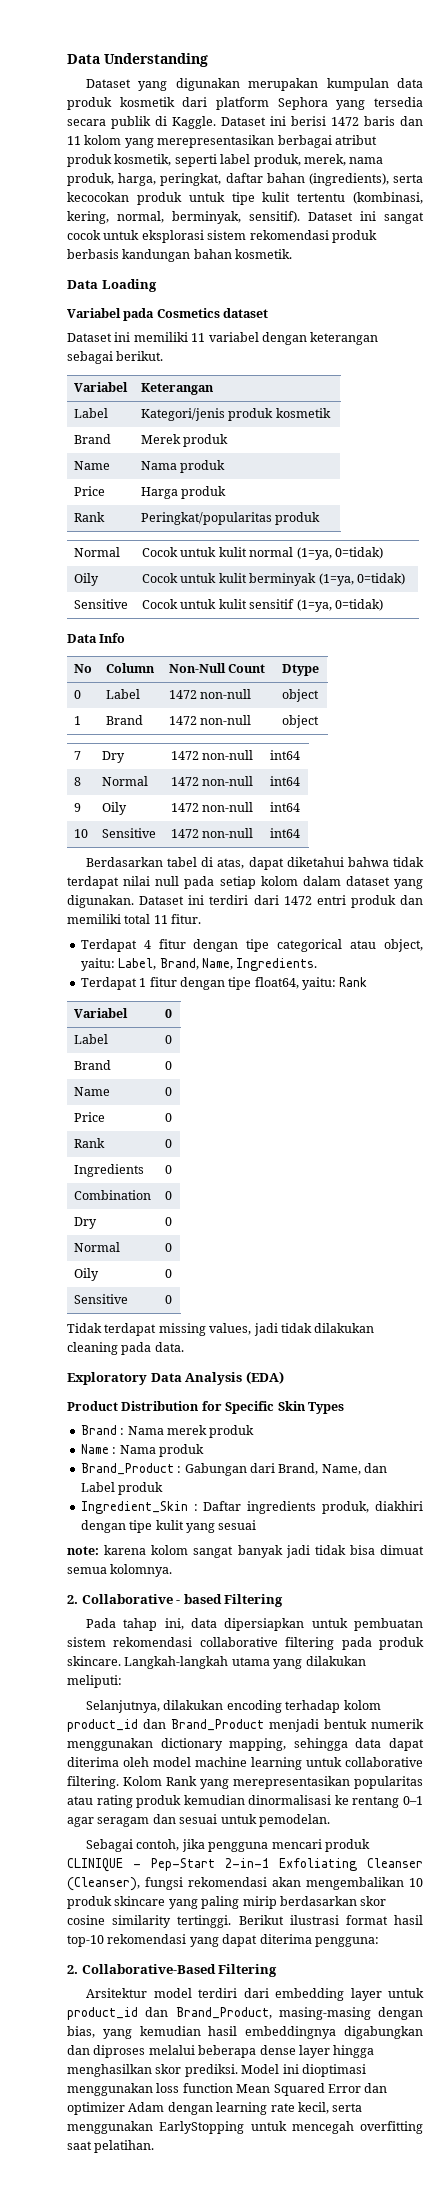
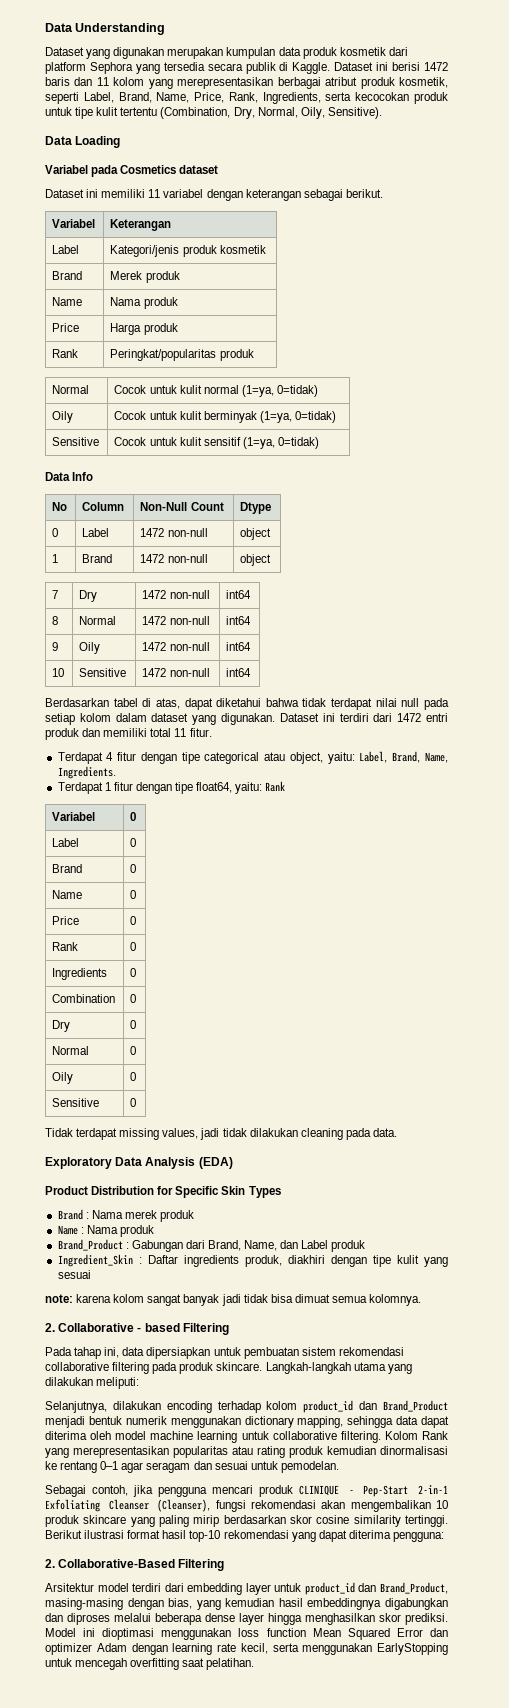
[220,154,384,167] [67,173,389,186] label produk, merek, nama produk, harga, peringkat, daftar bahan (ingredients), -> [83,92,321,104] Label, Brand, Name, Price, Rank, Ingredients,
[353,192,423,204] [67,211,424,224] [67,230,377,243] [67,249,293,262] (kombinasi, kering, normal, berminyak, sensitif). Dataset ini sangat cocok untuk eksplorasi sistem rekomendasi produk berbasis kandungan bahan kosmetik. -> [160,107,382,119] (Combination, Dry, Normal, Oily, Sensitive).

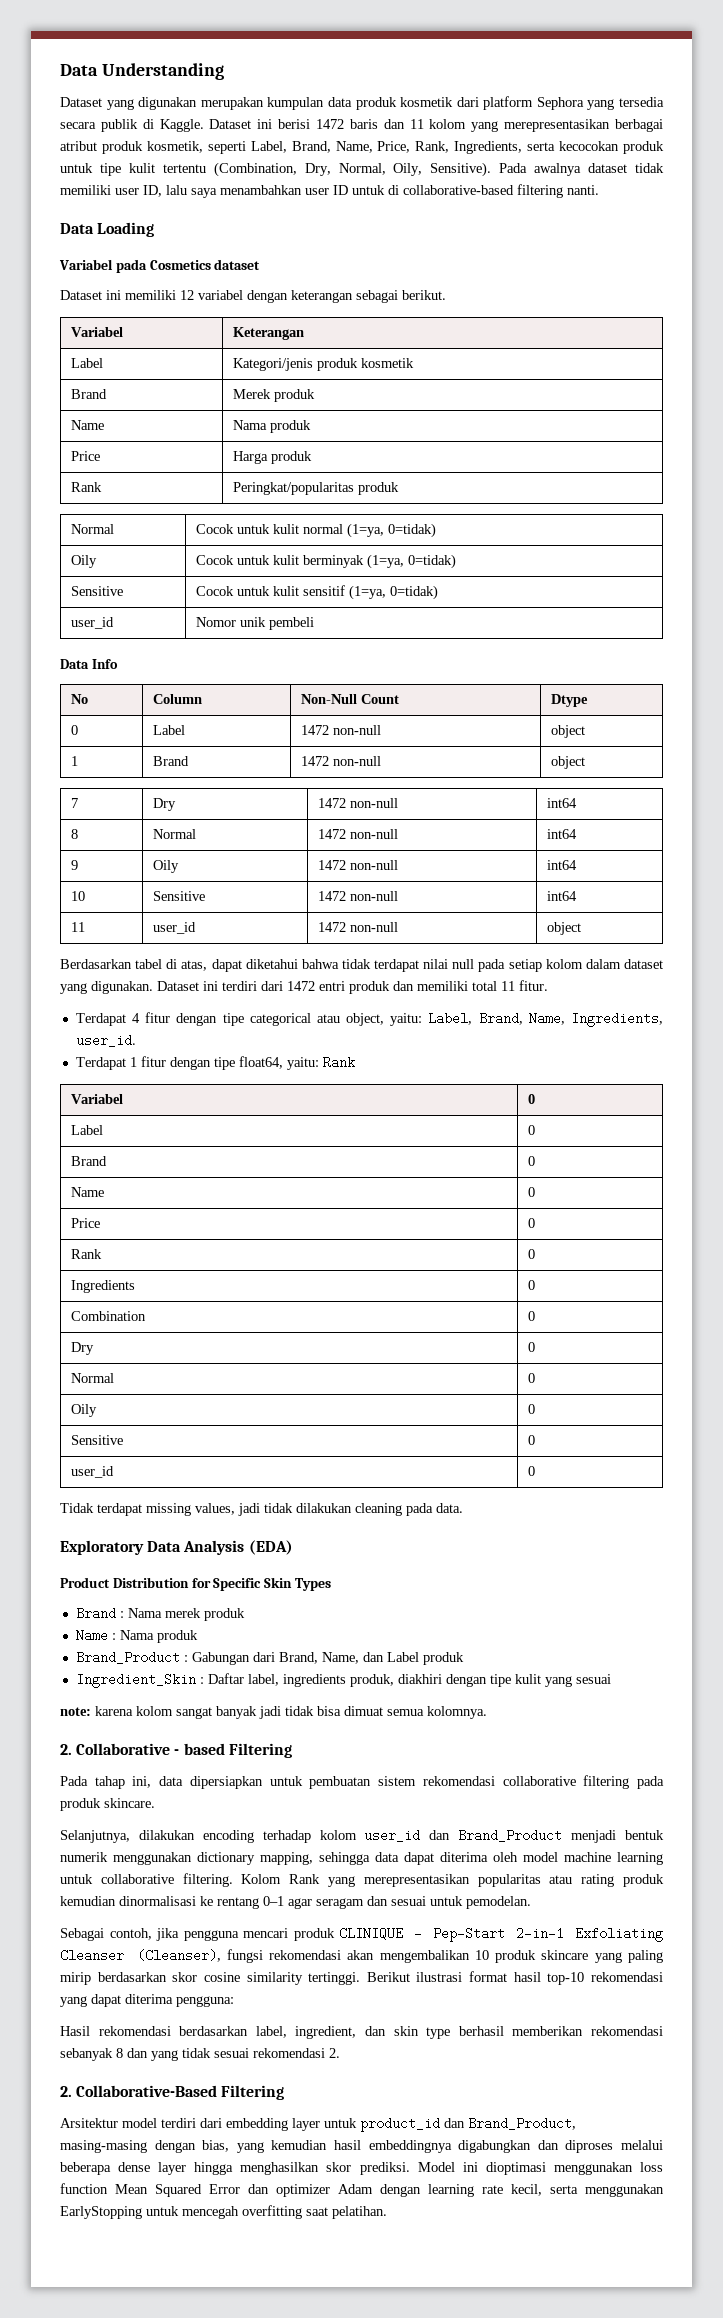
(382, 113) none -> [499,163,664,176] [60,184,599,198] Pada awalnya dataset tidak memiliki user ID, lalu saya menambahkan user ID untuk di collaborative-based filtering nanti.
[148,189,161,198] 11 -> [180,290,194,300] 12
(319, 443) none -> [71,617,115,629] [196,617,315,630] // user_id | Nomor unik pembeli
(252, 672) none -> [71,922,86,932] [153,922,197,934] [318,922,399,932] [547,922,582,935] // 11 | user_id | 1472 non-null | object
[57,766,116,779] Ingredients. -> [571,1012,663,1027] [75,1034,136,1047] Ingredients, user_id.
(137, 1102) none -> [71,1466,115,1478] [528,1466,536,1476] // user_id | 0
(178, 1259) none -> [247,1674,279,1686] label,
[265,1362,412,1374] [45,1377,140,1389] Langkah-langkah utama yang dilakukan meliputi: -> (155, 1803) none
[303,1400,354,1413] product_id -> [364,1829,421,1842] user_id
(444, 1537) none -> [60,2026,664,2039] [60,2048,340,2061] // Hasil rekomendasi berdasarkan label, ingredient, dan skin type berhasil memberikan rekomendasi sebanyak 8 dan yang tidak sesuai rekomendasi 2.

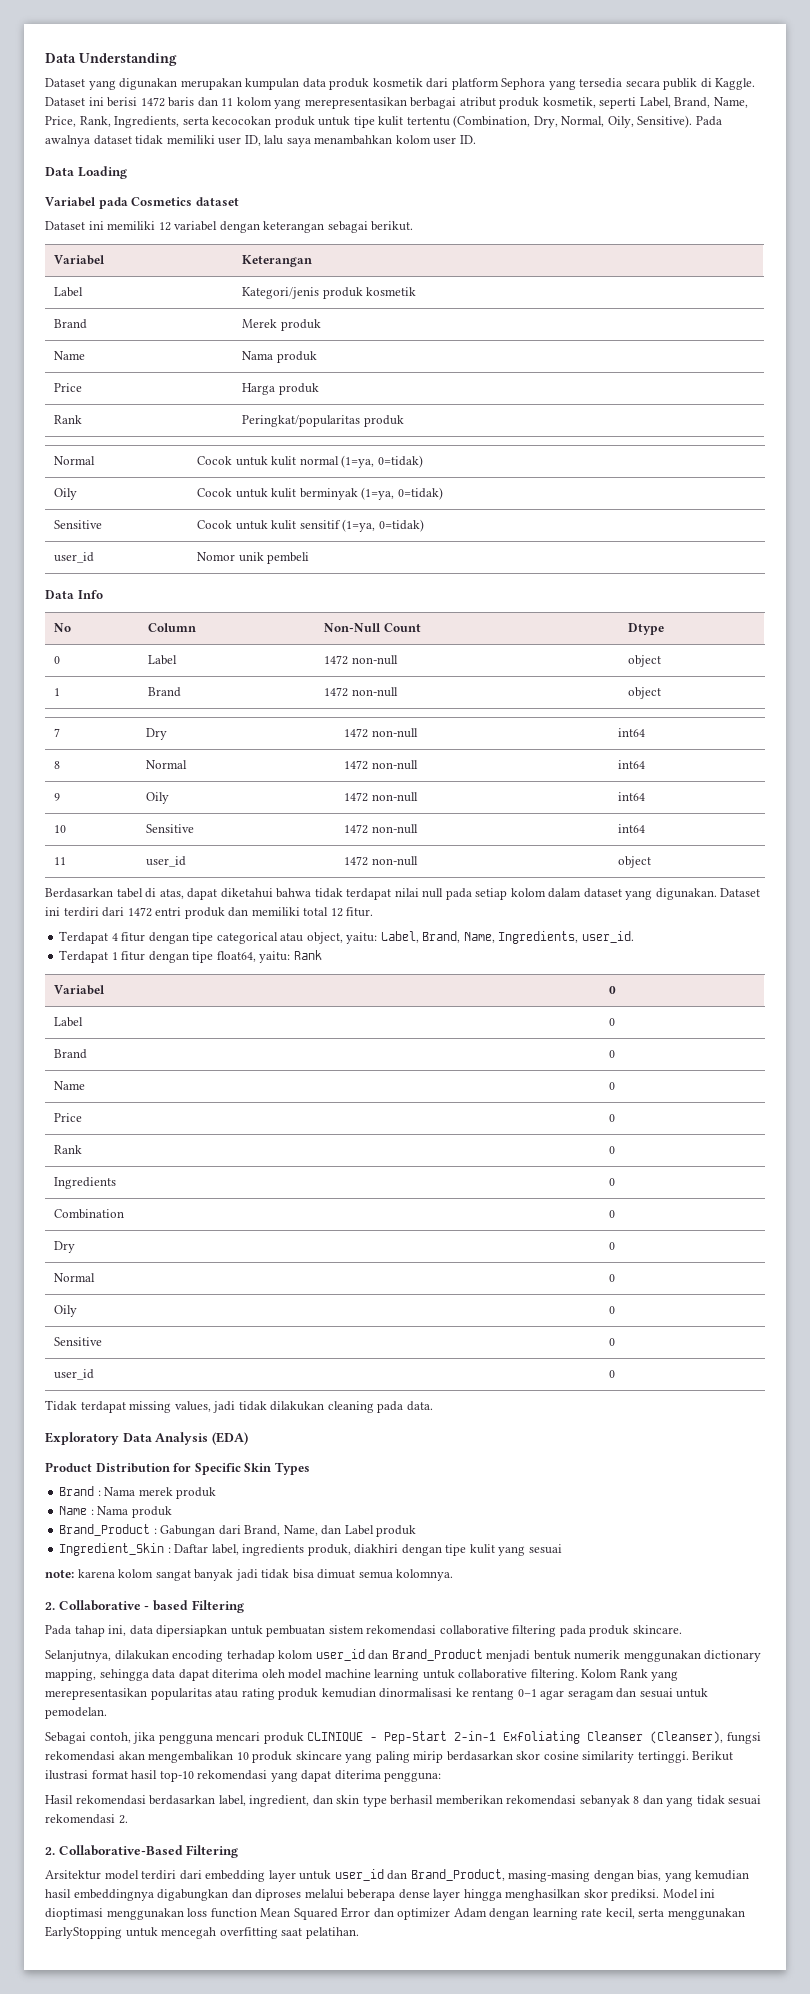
[305,184,599,198] user ID untuk di collaborative-based filtering nanti. -> [395,135,476,145] kolom user ID.
[501,981,515,991] 11 -> [330,908,343,917] 12
[360,2117,440,2132] product_id -> [334,1869,384,1881] user_id

